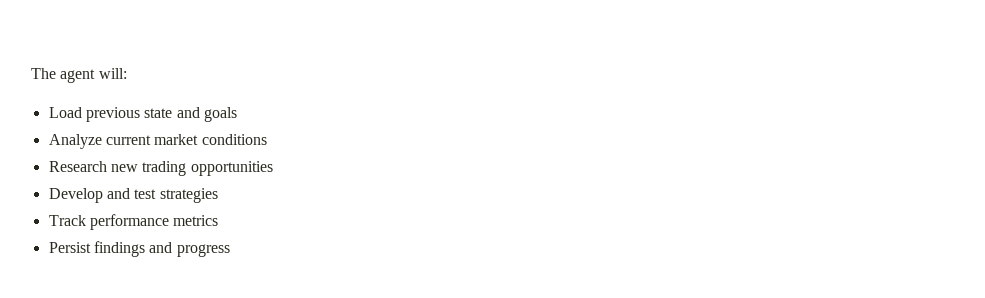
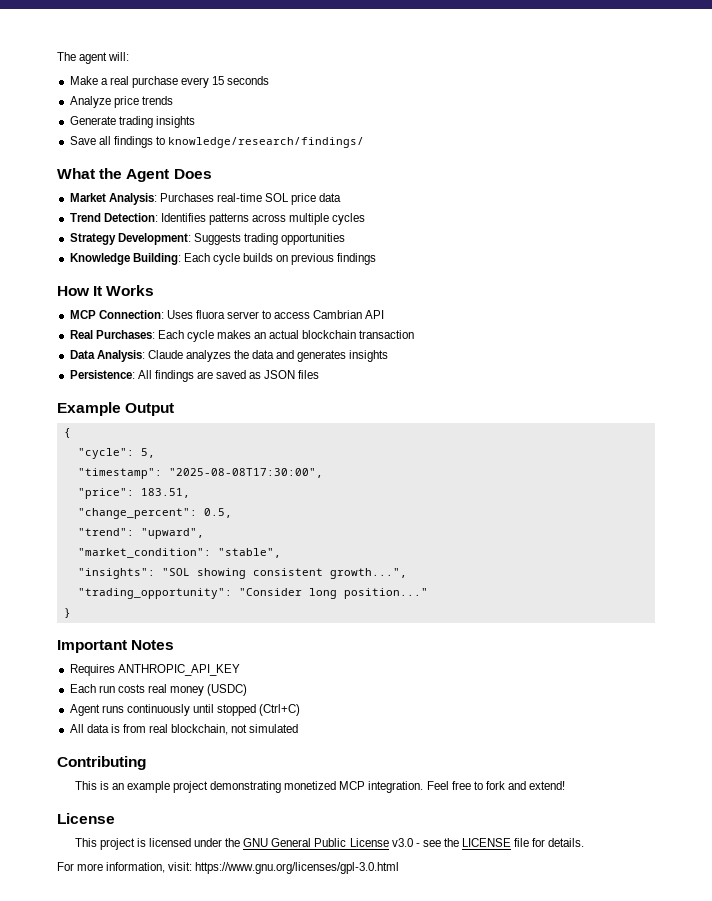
[48,107,237,122] [48,134,267,149] [48,161,273,176] [48,188,218,203] [48,214,219,230] [48,241,230,257] Load previous state and goals // Analyze current market conditions // Research new trading opportunities // Develop and test strategies // Track performance metrics // Persist findings and progress -> [69,76,270,88] [69,96,173,108] [69,116,195,128] [69,136,365,148] [57,168,212,182] [69,193,342,205] [69,213,366,225] [69,233,346,245] [69,253,377,265] [57,285,155,296] [69,310,385,319] [69,330,415,342] [69,350,389,362] [69,370,320,382] [57,402,175,416] [63,428,71,438] [77,448,155,459] [77,468,323,479] [77,488,190,499] [77,508,232,519] [77,528,204,539] [77,548,281,558] [77,568,407,579] [77,588,428,599] [63,608,71,618] [57,640,175,653] [69,664,240,676] [69,684,248,696] [69,704,301,716] [69,724,299,735] [57,756,146,770] [74,781,566,793] [57,813,115,824] [74,838,585,850] [57,862,400,874] Make a real purchase every 15 seconds // Analyze price trends // Generate trading insights // Save all findings to knowledge/research/findings/ // What the Agent Does // Market Analysis: Purchases real-time SOL price data // Trend Detection: Identifies patterns across multiple cycles // Strategy Development: Suggests trading opportunities // Knowledge Building: Each cycle builds on previous findings // How It Works // MCP Connection: Uses fluora server to access Cambrian API // Real Purchases: Each cycle makes an actual blockchain transaction // Data Analysis: Claude analyzes the data and generates insights // Persistence: All findings are saved as JSON files // Example Output // { // "cycle": 5, // "timestamp": "2025-08-08T17:30:00", // "price": 183.51, // "change_percent": 0.5, // "trend": "upward", // "market_condition": "stable", // "insights": "SOL showing consistent growth...", // "trading_opportunity": "Consider long position..." // } // Important Notes // Requires ANTHROPIC_API_KEY // Each run costs real money (USDC) // Agent runs continuously until stopped (Ctrl+C) // All data is from real blockchain, not simulated // Contributing // This is an example project demonstrating monetized MCP integration. Feel free to fork and extend! // License // This project is licensed under the GNU General Public License v3.0 - see the LICENSE file for details. // For more information, visit: https://www.gnu.org/licenses/gpl-3.0.html

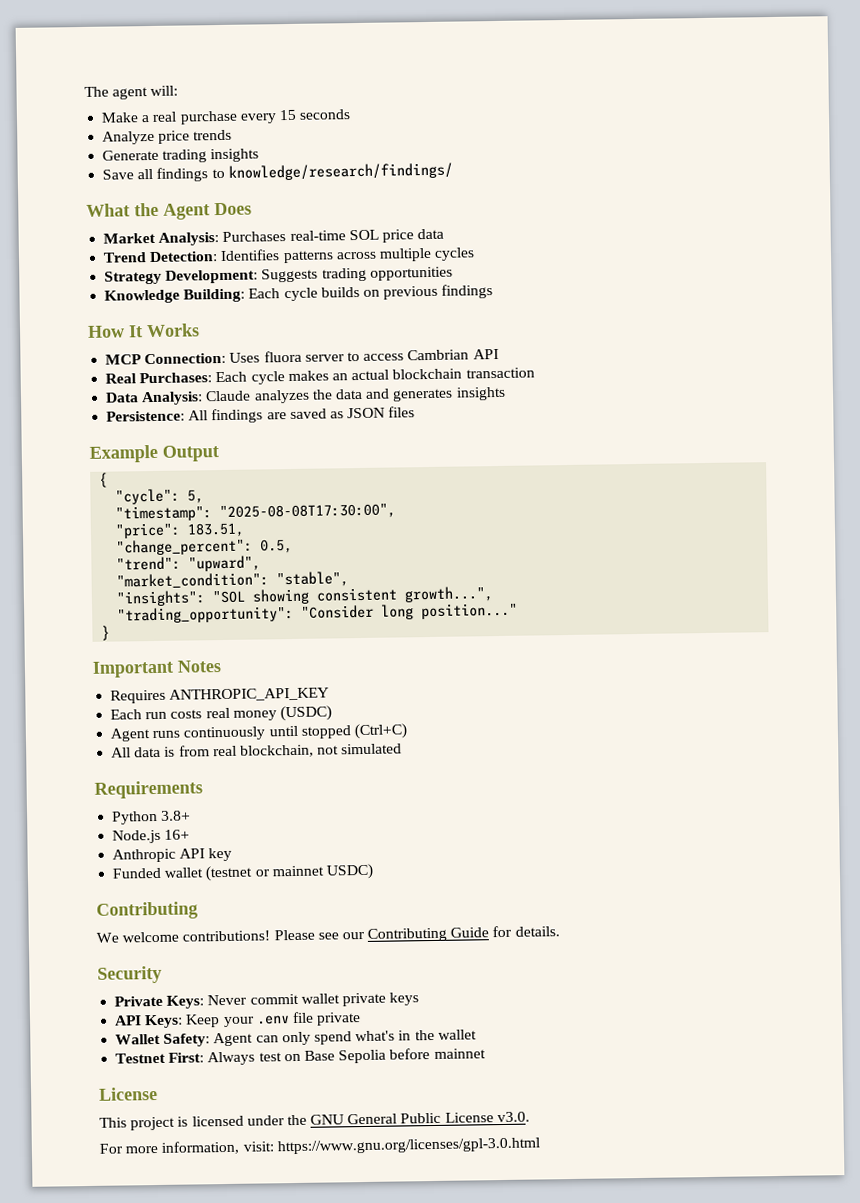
[57,756,146,770] [74,781,566,793] Contributing // This is an example project demonstrating monetized MCP integration. Feel free to fork and extend! -> [94,780,203,799] [112,810,192,825] [112,829,191,844] [112,847,233,863] [112,863,374,882] [96,901,198,920] [96,925,560,943] [97,965,162,984] [114,992,420,1009] [114,1011,362,1029] [115,1029,477,1047] [115,1048,486,1066] Requirements // Python 3.8+ // Node.js 16+ // Anthropic API key // Funded wallet (testnet or mainnet USDC) // Contributing // We welcome contributions! Please see our Contributing Guide for details. // Security // Private Keys: Never commit wallet private keys // API Keys: Keep your .env file private // Wallet Safety: Agent can only spend what's in the wallet // Testnet First: Always test on Base Sepolia before mainnet
[391,838,585,847] v3.0 - see the LICENSE file for details. -> [496,1111,530,1123] v3.0.

